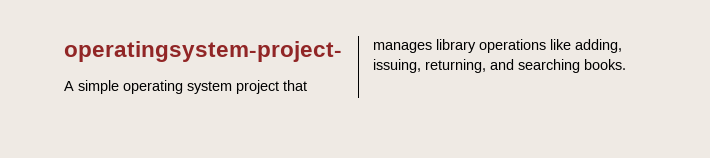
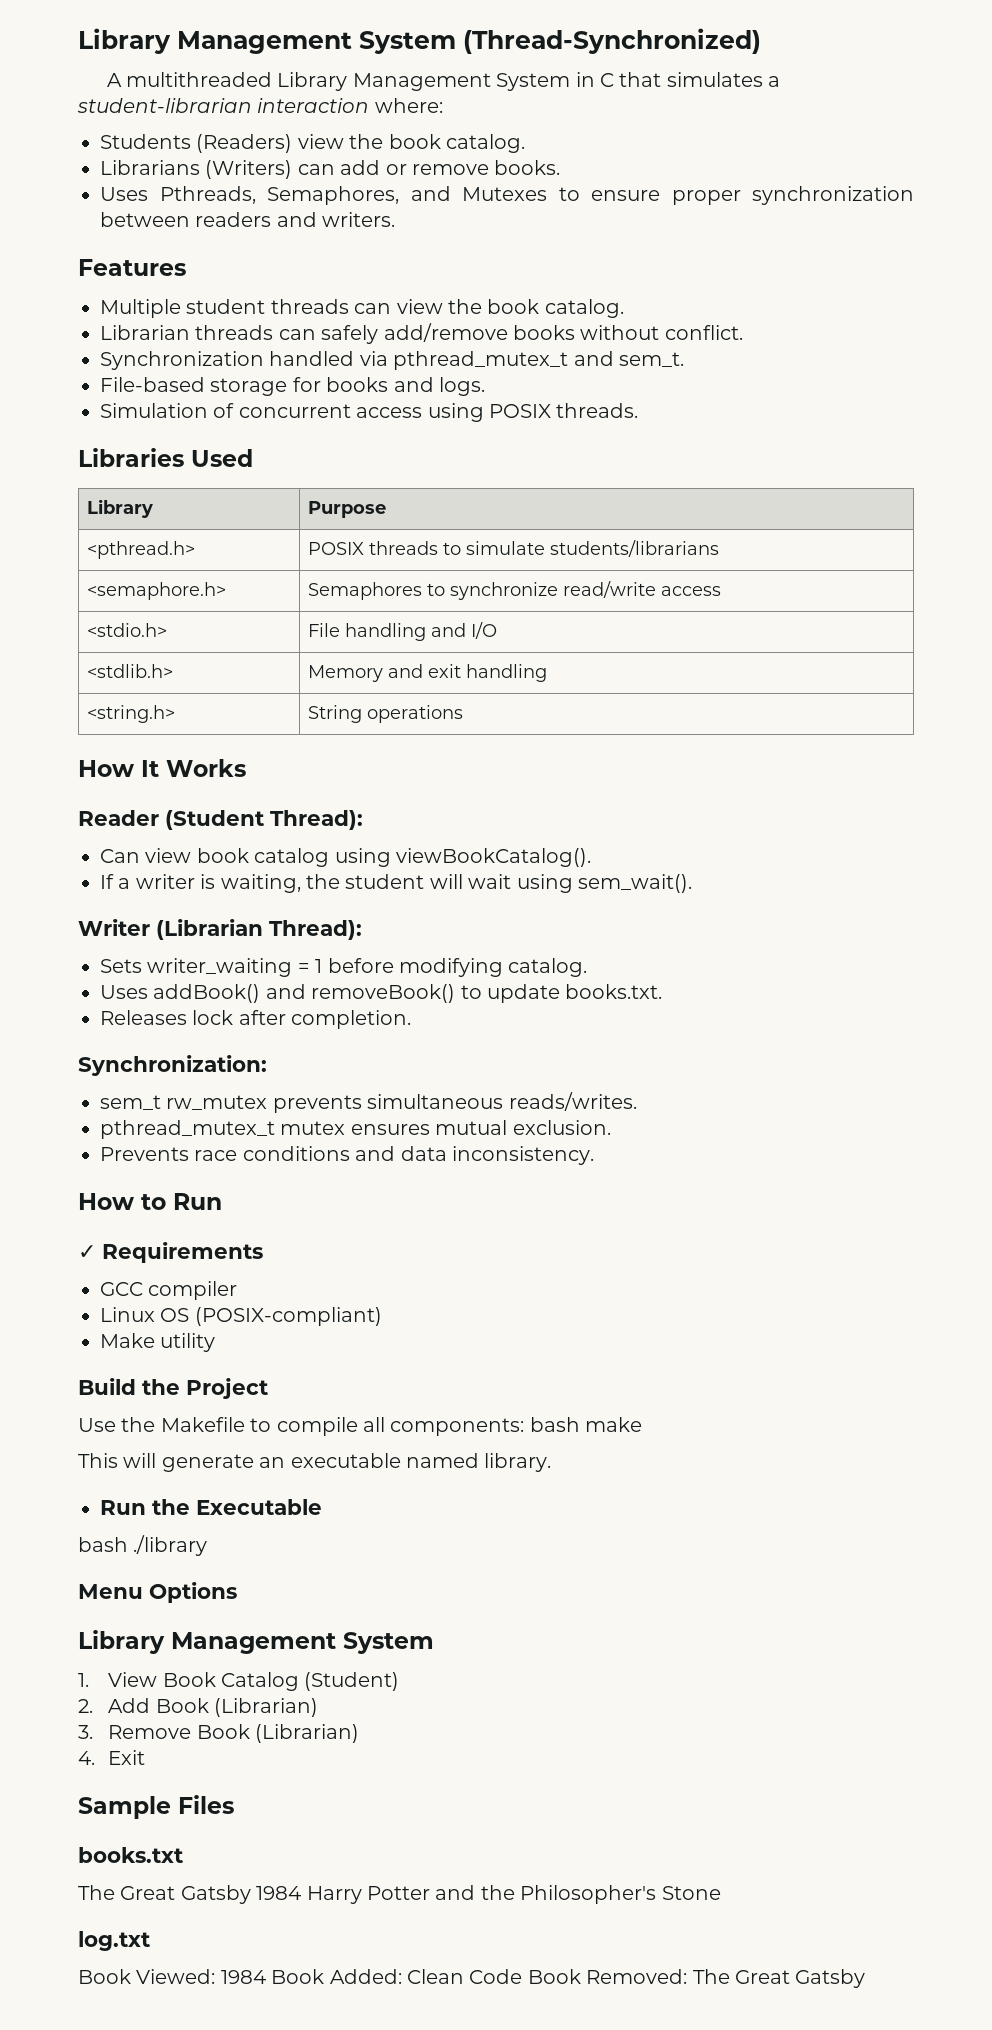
[64,41,342,62] [64,80,307,94] [373,39,622,53] [373,59,626,73] operatingsystem-project- // A simple operating system project that manages library operations like adding, issuing, returning, and searching books. -> [78,28,761,54] [106,72,781,91] [77,98,443,113] [100,134,525,153] [100,160,561,179] [100,186,914,205] [100,212,396,227] [78,259,186,276] [100,299,624,318] [100,323,743,344] [100,351,684,370] [100,377,485,396] [100,403,639,422] [78,448,253,467] [87,499,154,518] [308,501,387,518] [87,541,196,559] [308,540,720,557] [87,582,227,600] [308,581,722,600] [87,623,168,637] [308,622,498,641] [87,664,174,678] [308,664,548,682] [87,705,176,723] [308,705,464,723] [78,759,246,777] [78,810,363,830] [100,848,591,867] [100,874,692,893] [78,919,362,940] [100,958,588,977] [100,984,663,1003] [100,1010,412,1029] [78,1055,267,1076] [100,1092,637,1113] [100,1120,611,1139] [100,1146,594,1165] [78,1193,222,1210] [78,1242,263,1263] [100,1281,238,1300] [100,1307,382,1326] [100,1333,216,1352] [78,1378,268,1399] [78,1417,643,1436] [78,1453,552,1472] [100,1499,322,1515] [78,1535,208,1556] [78,1582,237,1603] [78,1630,434,1654] [78,1672,400,1691] [78,1698,319,1717] [78,1724,360,1743] [78,1750,146,1765] [78,1795,234,1819] [78,1847,183,1863] [78,1885,721,1904] [78,1931,150,1951] [78,1969,866,1988] Library Management System (Thread-Synchronized) // A multithreaded Library Management System in C that simulates a student-librarian interaction where: // Students (Readers) view the book catalog. // Librarians (Writers) can add or remove books. // Uses Pthreads, Semaphores, and Mutexes to ensure proper synchronization between readers and writers. // Features // Multiple student threads can view the book catalog. // Librarian threads can safely add/remove books without conflict. // Synchronization handled via pthread_mutex_t and sem_t. // File-based storage for books and logs. // Simulation of concurrent access using POSIX threads. // Libraries Used // Library | Purpose // <pthread.h> | POSIX threads to simulate students/librarians // <semaphore.h> | Semaphores to synchronize read/write access // <stdio.h> | File handling and I/O // <stdlib.h> | Memory and exit handling // <string.h> | String operations // How It Works // Reader (Student Thread): // Can view book catalog using viewBookCatalog(). // If a writer is waiting, the student will wait using sem_wait(). // Writer (Librarian Thread): // Sets writer_waiting = 1 before modifying catalog. // Uses addBook() and removeBook() to update books.txt. // Releases lock after completion. // Synchronization: // sem_t rw_mutex prevents simultaneous reads/writes. // pthread_mutex_t mutex ensures mutual exclusion. // Prevents race conditions and data inconsistency. // How to Run // ✓ Requirements // GCC compiler // Linux OS (POSIX-compliant) // Make utility // Build the Project // Use the Makefile to compile all components: bash make // This will generate an executable named library. // Run the Executable // bash ./library // Menu Options // Library Management System // 1. View Book Catalog (Student) // 2. Add Book (Librarian) // 3. Remove Book (Librarian) // 4. Exit // Sample Files // books.txt // The Great Gatsby 1984 Harry Potter and the Philosopher's Stone // log.txt // Book Viewed: 1984 Book Added: Clean Code Book Removed: The Great Gatsby

